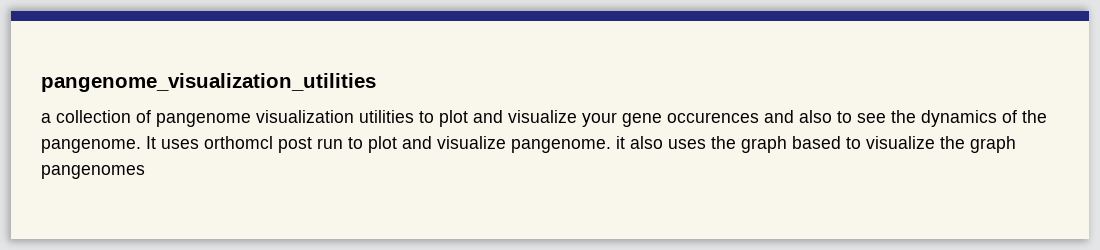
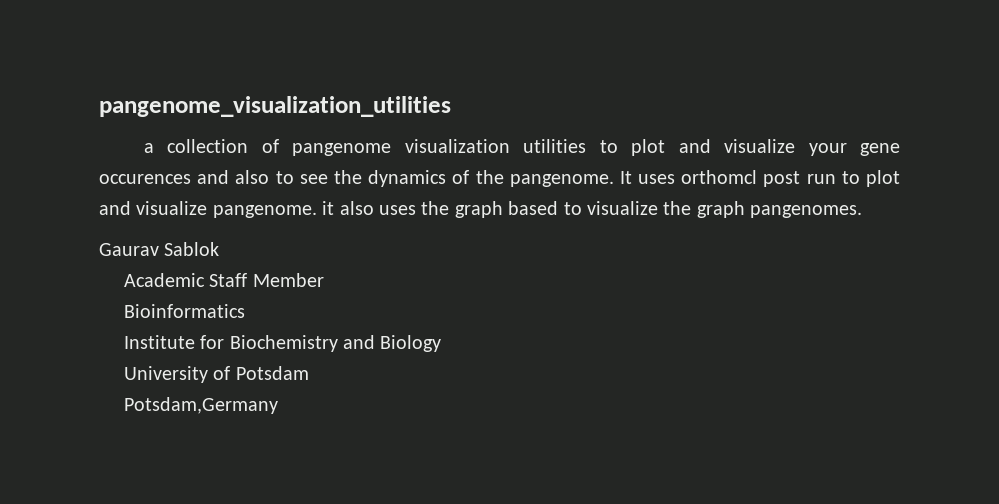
[41,165,145,179] pangenomes -> [750,205,863,218] [99,242,220,256] [123,273,324,287] [123,304,245,318] [123,335,442,352] [123,366,309,383] [123,397,278,414] pangenomes. // Gaurav Sablok // Academic Staff Member // Bioinformatics // Institute for Biochemistry and Biology // University of Potsdam // Potsdam,Germany

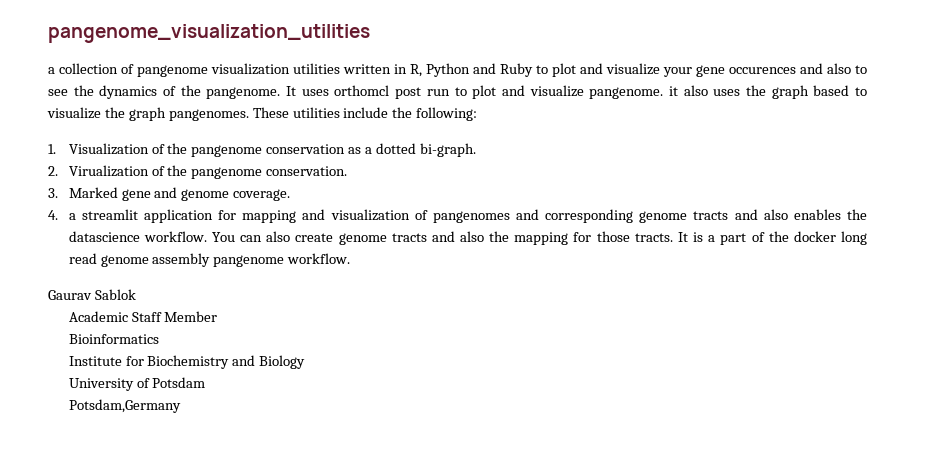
(587, 146) none -> [343,63,533,77] written in R, Python and Ruby
(863, 211) none -> [252,107,478,121] [48,143,476,157] [48,165,348,179] [48,187,291,201] [48,209,867,223] [68,231,868,245] [68,253,351,267] These utilities include the following: // 1. Visualization of the pangenome conservation as a dotted bi-graph. // 2. Virualization of the pangenome conservation. // 3. Marked gene and genome coverage. // 4. a streamlit application for mapping and visualization of pangenomes and corresponding genome tracts and also enables the datascience workflow. You can also create genome tracts and also the mapping for those tracts. It is a part of the docker long read genome assembly pangenome workflow.

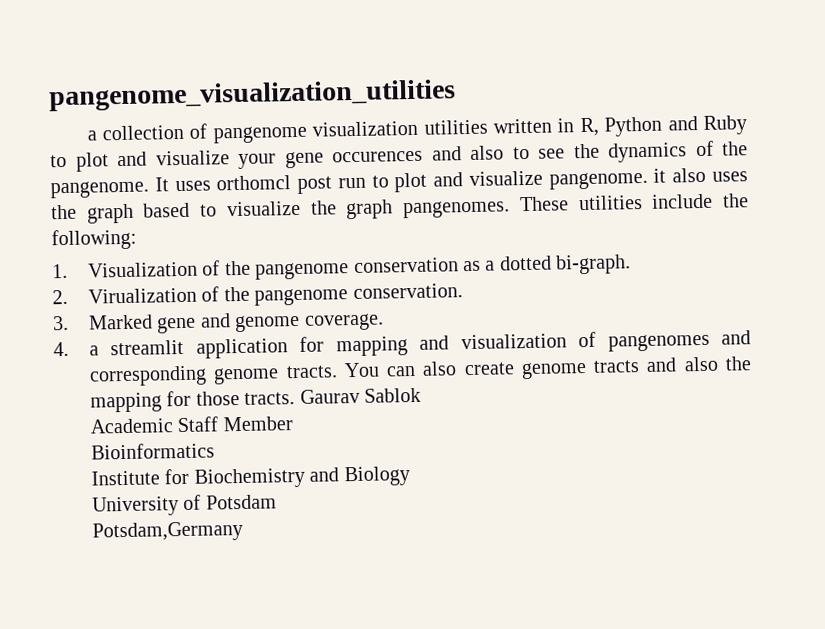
[693,209,867,220] [68,231,207,242] tracts and also enables the datascience workflow. -> [285,365,338,379] tracts.
[677,231,868,245] [68,253,351,267] It is a part of the docker long read genome assembly pangenome workflow. // -> (296, 398) none

